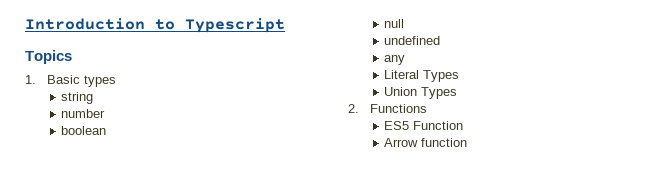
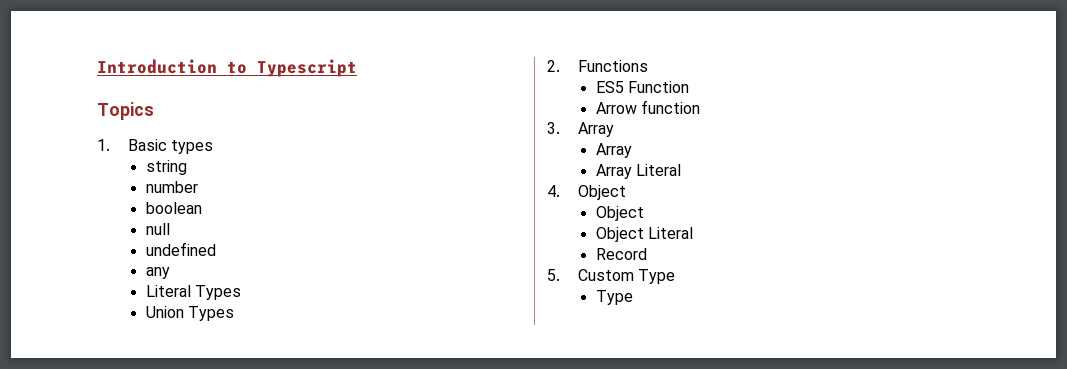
(468, 142) none -> [547,122,615,137] [595,143,632,158] [595,164,682,179] [547,185,627,200] [595,206,644,221] [595,227,694,242] [595,248,647,260] [547,269,676,284] [595,290,633,305] // 3. Array // Array // Array Literal // 4. Object // Object // Object Literal // Record // 5. Custom Type // Type

